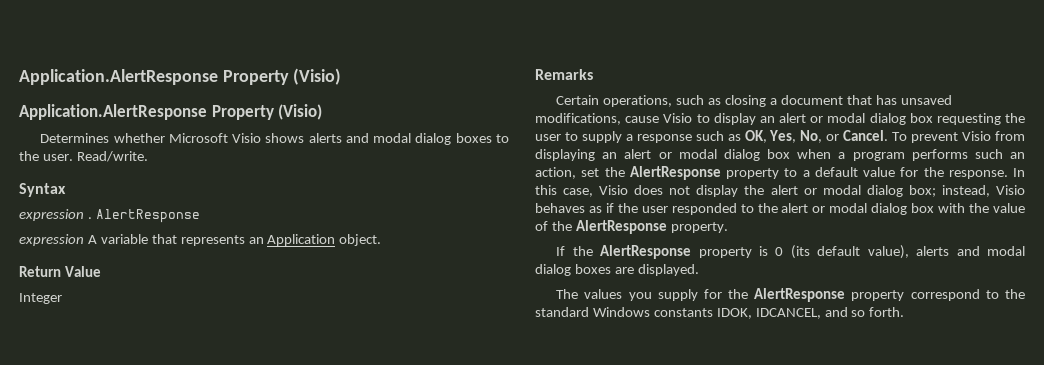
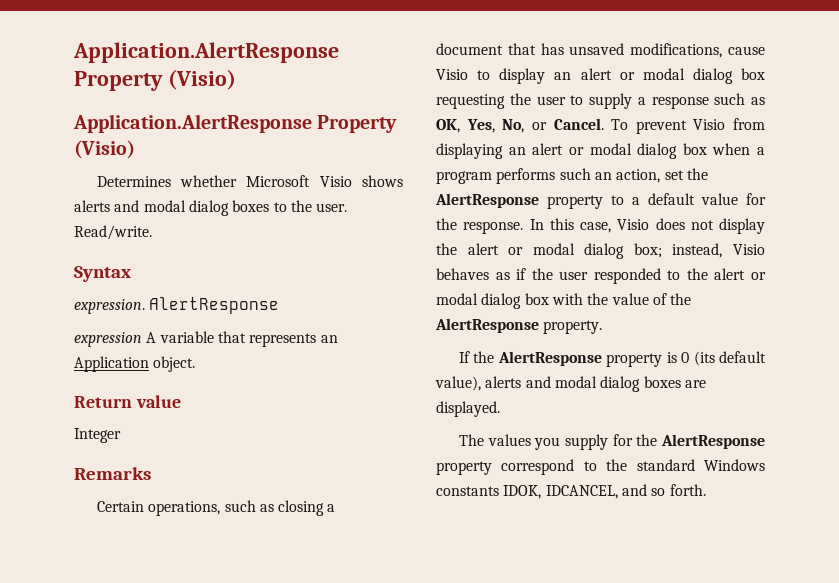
[19,209,92,221] expression . -> [74,299,145,314] expression.
[65,266,102,277] Value -> [135,395,181,408] value

